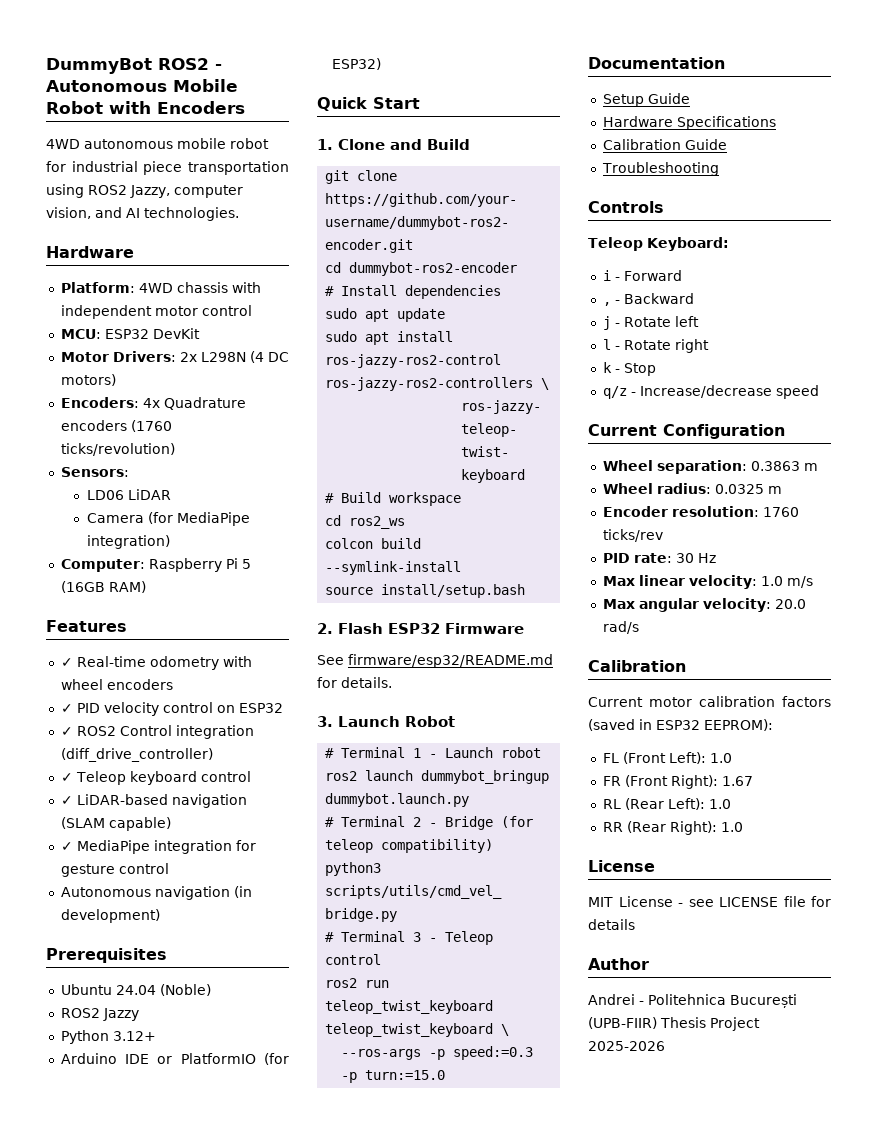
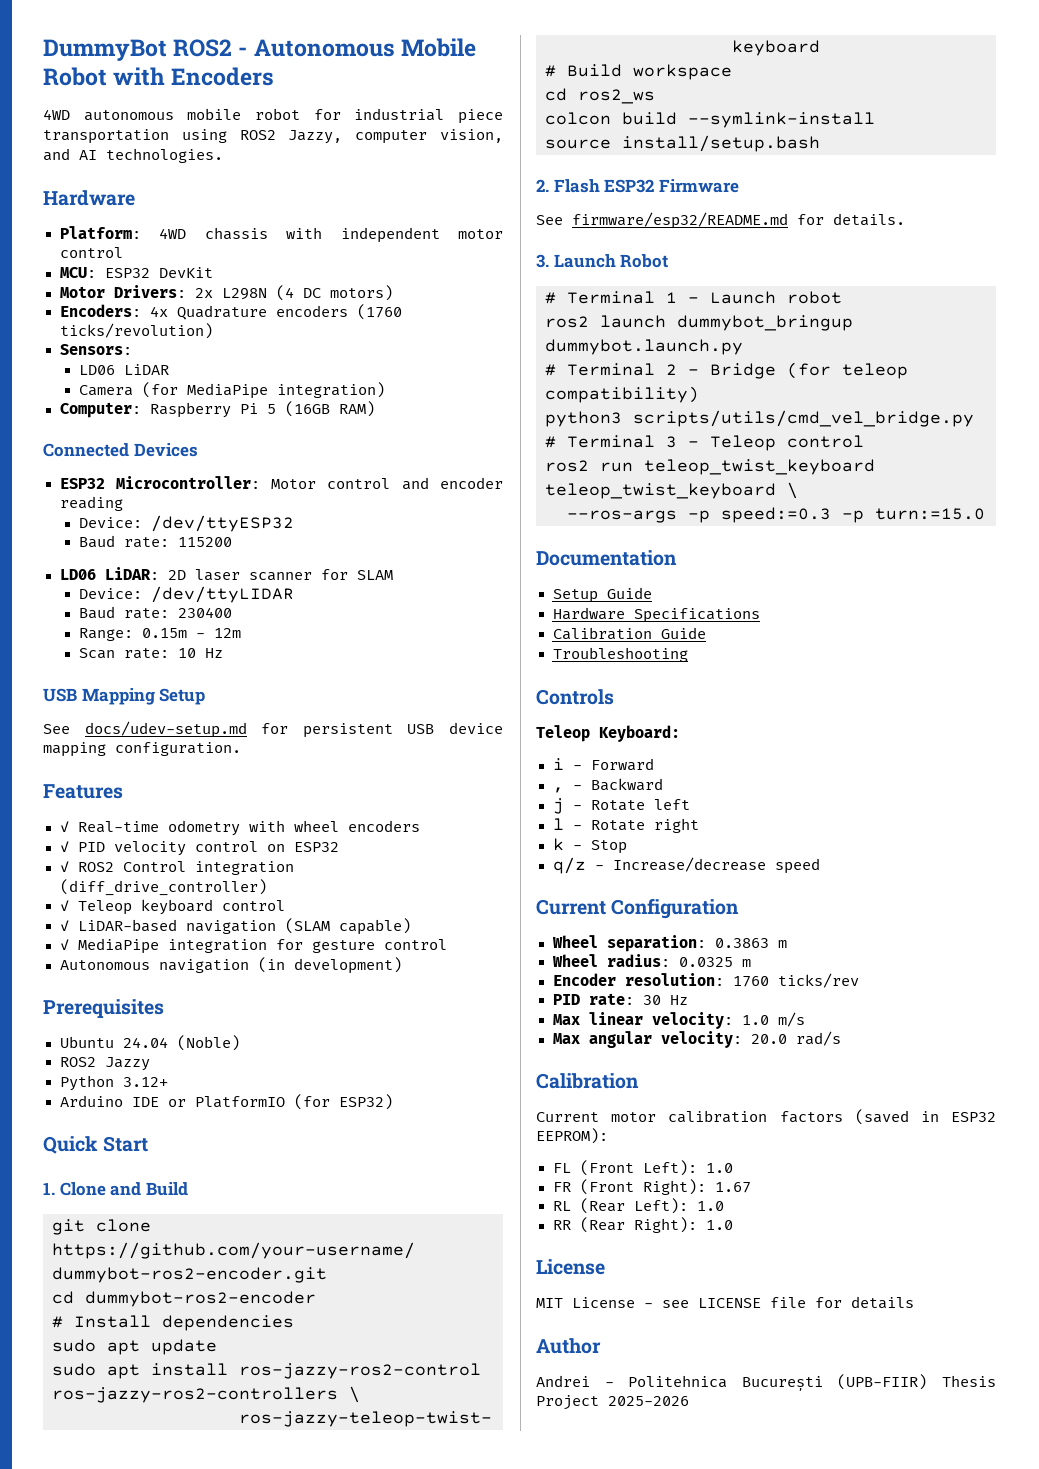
(146, 587) none -> [43,443,198,457] [59,476,504,490] [59,496,123,511] [78,515,294,532] [78,535,232,548] [59,567,393,581] [78,586,294,603] [78,606,232,619] [78,628,241,641] [78,648,223,659] [43,688,206,705] [43,721,504,738] [43,742,241,757] // Connected Devices // ESP32 Microcontroller: Motor control and encoder reading // Device: /dev/ttyESP32 // Baud rate: 115200 // LD06 LiDAR: 2D laser scanner for SLAM // Device: /dev/ttyLIDAR // Baud rate: 230400 // Range: 0.15m - 12m // Scan rate: 10 Hz // USB Mapping Setup // See docs/udev-setup.md for persistent USB device mapping configuration.

